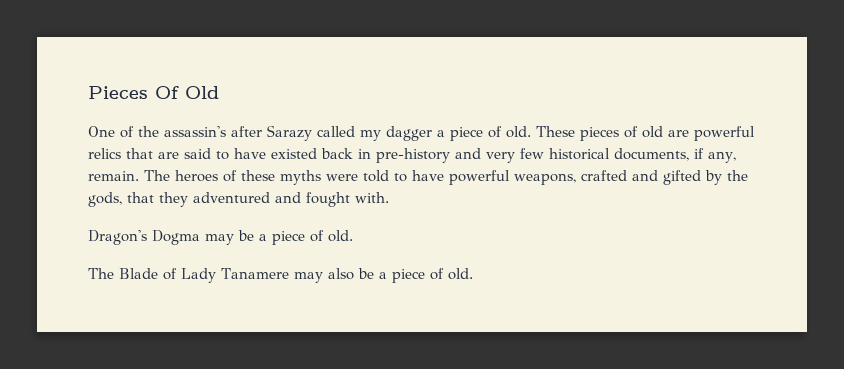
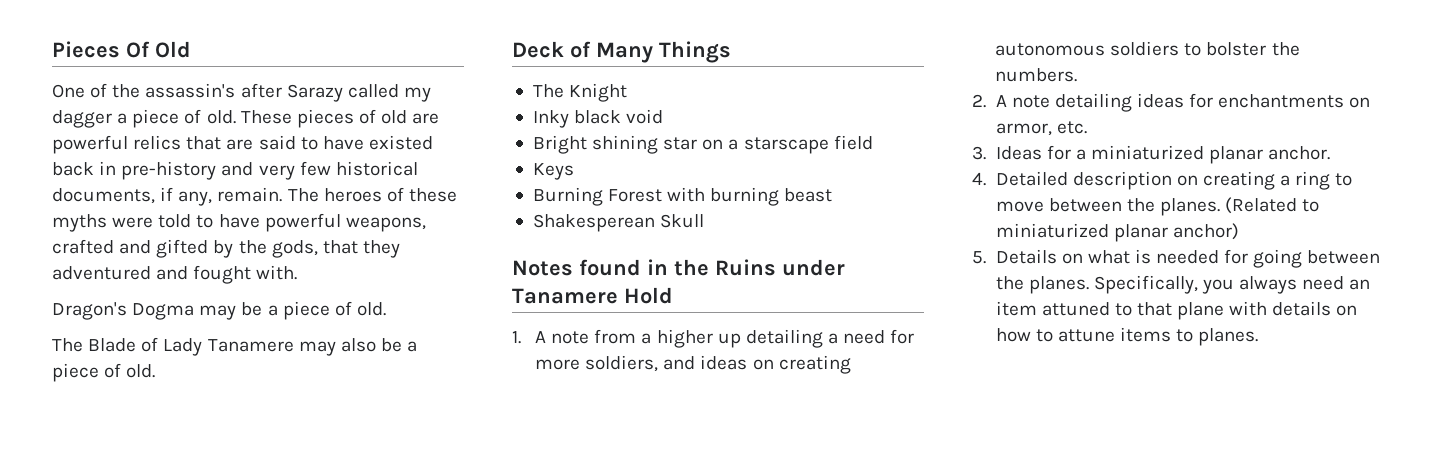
(473, 274) none -> [512,41,731,63] [532,83,628,102] [532,109,664,128] [532,135,873,154] [532,163,574,180] [532,187,833,206] [532,214,705,232] [512,259,845,276] [512,287,673,304] [512,329,915,348] [535,355,851,374] [995,41,1300,56] [995,68,1078,82] [972,93,1371,112] [995,121,1087,136] [972,145,1331,164] [972,171,1353,190] [995,197,1320,216] [995,223,1239,242] [972,249,1381,268] [995,275,1371,294] [995,301,1358,320] [995,327,1259,346] // Deck of Many Things // The Knight // Inky black void // Bright shining star on a starscape field // Keys // Burning Forest with burning beast // Shakesperean Skull // Notes found in the Ruins under Tanamere Hold // 1. A note from a higher up detailing a need for more soldiers, and ideas on creating autonomous soldiers to bolster the numbers. // 2. A note detailing ideas for enchantments on armor, etc. // 3. Ideas for a miniaturized planar anchor. // 4. Detailed description on creating a ring to move between the planes. (Related to miniaturized planar anchor) // 5. Details on what is needed for going between the planes. Specifically, you always need an item attuned to that plane with details on how to attune items to planes.

